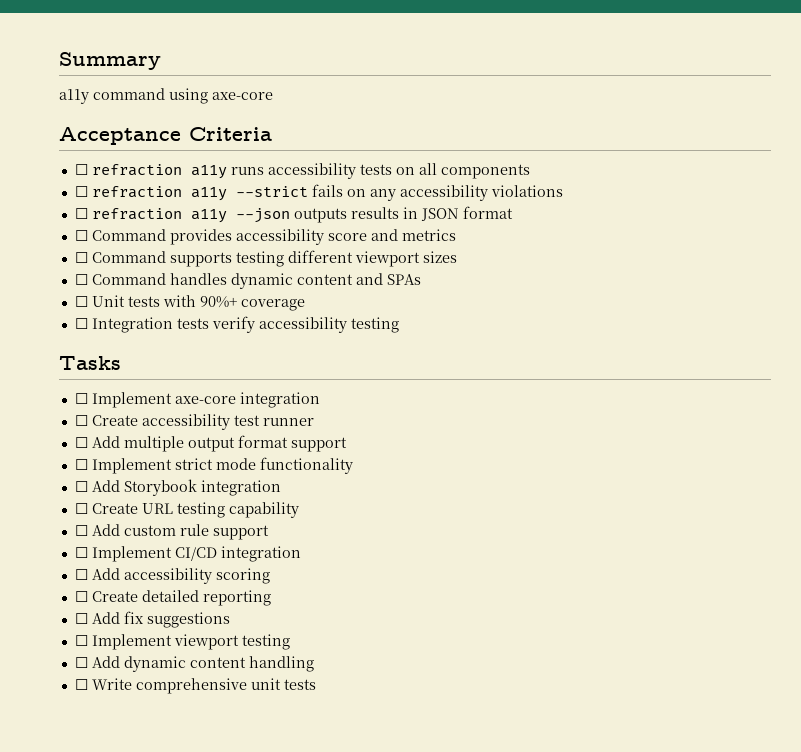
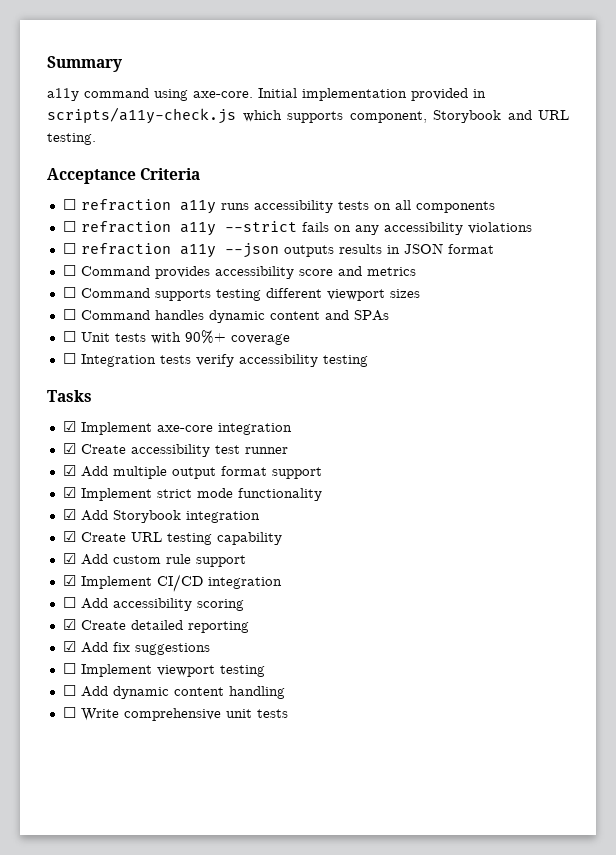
[212,92,273,100] axe-core -> [193,88,486,101] [47,107,569,124] [47,133,96,145] axe-core. Initial implementation provided in scripts/a11y-check.js which supports component, Storybook and URL testing.
[74,393,88,404] ☐ -> [62,421,76,432] ☑
[74,415,88,426] ☐ -> [62,443,76,454] ☑
[74,437,88,448] ☐ -> [62,465,76,476] ☑
[74,459,88,470] ☐ -> [62,487,76,498] ☑
[74,481,88,492] ☐ -> [62,509,76,520] ☑
[74,503,88,514] ☐ -> [62,531,76,542] ☑
[74,525,88,536] ☐ -> [62,553,76,564] ☑
[74,547,88,558] ☐ -> [62,575,76,586] ☑
[74,591,88,602] ☐ -> [62,619,76,630] ☑
[74,613,88,624] ☐ -> [62,641,76,652] ☑

